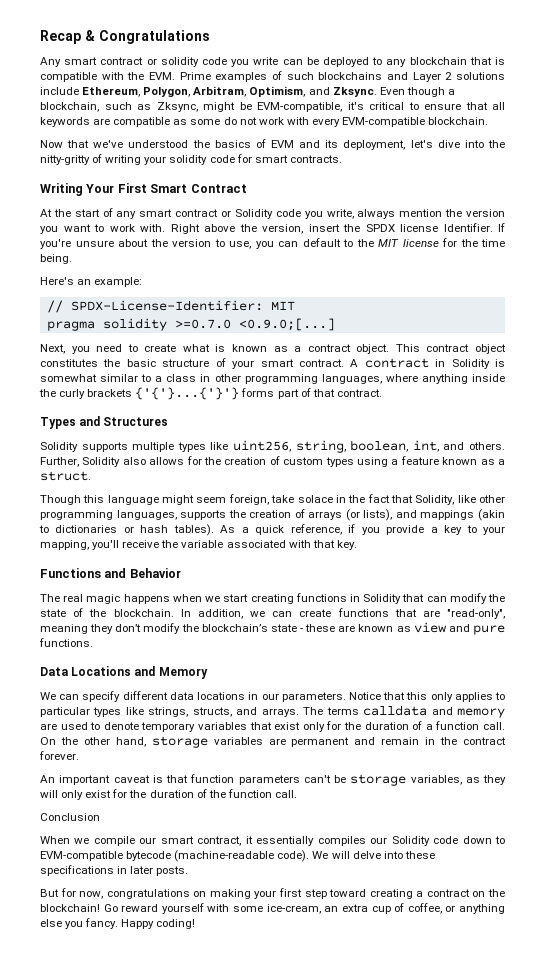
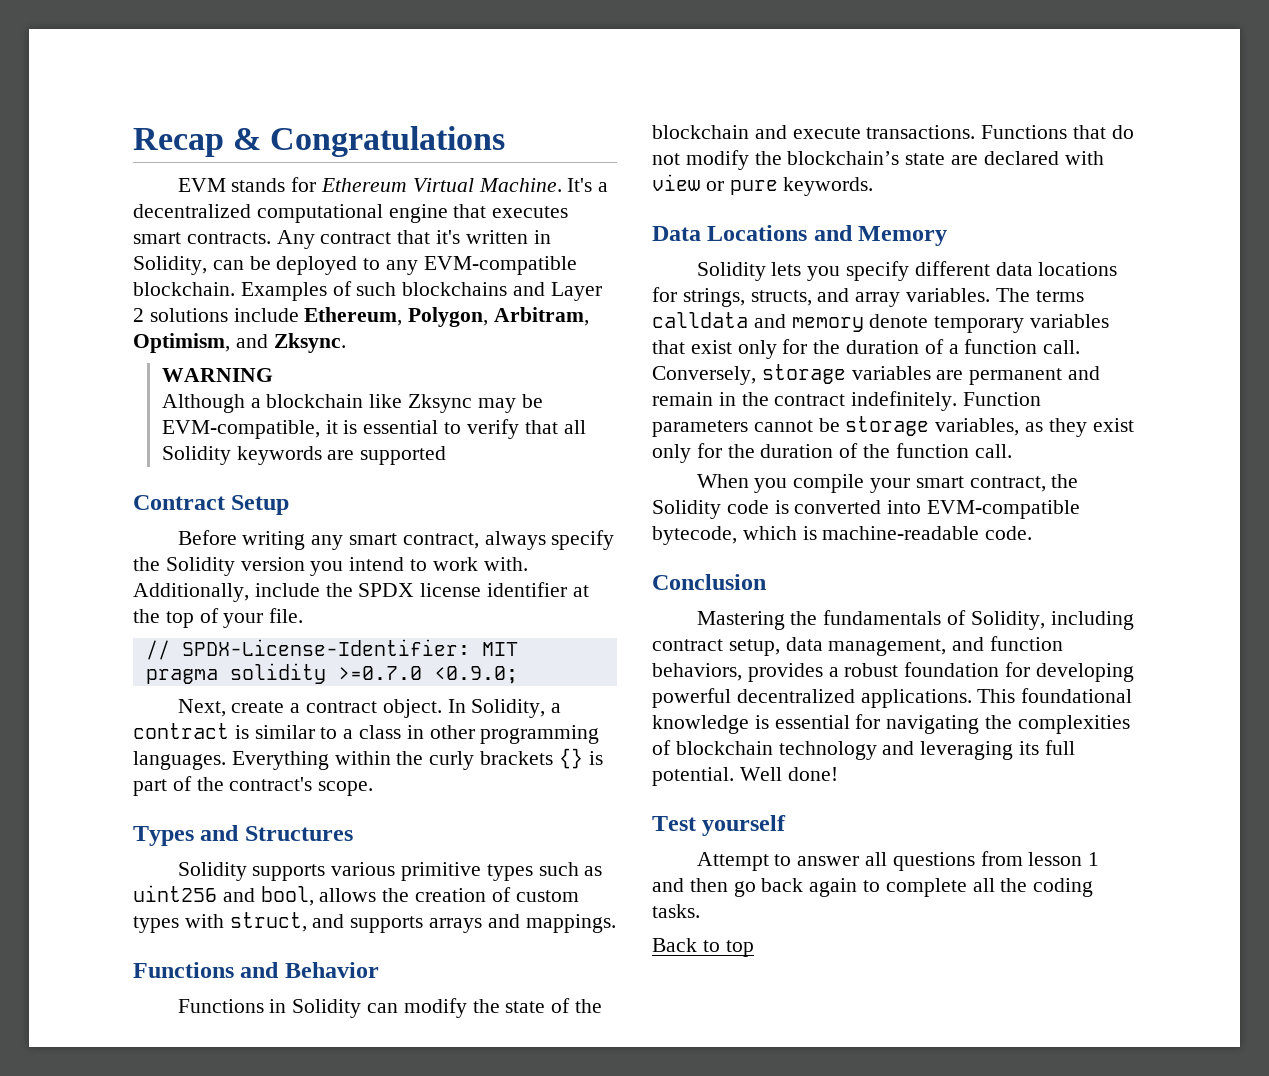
[40,57,279,67] Any smart contract or solidity code you write -> [177,177,609,192] [133,204,569,223] [133,230,551,249] [133,256,207,275] EVM stands for Ethereum Virtual Machine. It's a decentralized computational engine that executes smart contracts. Any contract that it's written in Solidity,
[409,57,505,65] [40,72,268,82] blockchain that is compatible with the EVM. Prime examples -> [423,256,577,275] [133,282,327,301] EVM-compatible blockchain. Examples
[379,87,455,97] [40,102,461,112] Even though a blockchain, such as Zksync, might be EVM-compatible, it's critical to ensure -> [161,368,273,382] [161,394,543,413] [161,419,519,439] // WARNING // Although a blockchain like Zksync may be EVM-compatible, it is essential to verify
(505, 106) none -> [161,446,231,465] Solidity
[113,117,489,127] [40,139,506,150] [40,154,342,165] [40,183,247,196] [40,208,463,219] compatible as some do not work with every EVM-compatible blockchain. // Now that we've understood the basics of EVM and its deployment, let's dive into the nitty-gritty of writing your solidity code for smart contracts. // Writing Your First Smart Contract // At the start of any smart contract or Solidity code you write, always mention the -> [360,446,447,465] [133,495,290,515] [177,530,615,550] [133,557,235,576] supported // Contract Setup // Before writing any smart contract, always specify the Solidity
[63,224,91,232] want -> [349,557,405,571] intend
[170,223,505,234] [40,238,505,249] [40,254,72,264] [40,277,143,287] Right above the version, insert the SPDX license Identifier. If you're unsure about the version to use, you can default to the MIT license for the time being. // Here's an example: -> [133,582,589,602] [133,608,304,628] Additionally, include the SPDX license identifier at the top of your file.
[238,318,335,331] <0.9.0;[...] -> [433,666,518,684] <0.9.0;
[71,344,506,354] [40,358,506,369] [40,374,97,382] you need to create what is known as a contract object. This contract object constitutes the basic structure of your smart contract. A contract in Solidity is somewhat -> [231,699,562,718] [133,723,249,739] create a contract object. In Solidity, a contract is
[321,374,505,384] [39,387,382,400] languages, where anything inside the curly brackets {'{'}...{'}'} forms part of that contract. -> [133,748,603,770] [133,776,374,796] languages. Everything within the curly brackets {} is part of the contract's scope.
[132,440,506,453] [40,456,202,467] multiple types like uint256, string, boolean, int, and others. Further, Solidity also allows for -> [331,862,603,881] [133,885,377,906] various primitive types such as uint256 and bool, allows
[357,456,505,467] [40,471,91,481] [40,494,505,505] [40,509,506,521] [39,524,505,536] [40,540,357,550] [40,568,181,578] [40,593,425,604] using a feature known as a struct. // Though this language might seem foreign, take solace in the fact that Solidity, like other programming languages, supports the creation of arrays (or lists), and mappings (akin to dictionaries or hash tables). As a quick reference, if you provide a key to your mapping, you'll receive the variable associated with that key. // Functions and Behavior // The real magic happens when we start creating functions in Solidity that -> [184,912,616,933] [133,962,379,978] [177,999,362,1018] with struct, and supports arrays and mappings. // Functions and Behavior // Functions in Solidity
[113,608,506,619] [40,622,506,635] [39,638,93,647] blockchain. In addition, we can create functions that are "read-only", meaning they don’t modify the blockchain’s state - these are known as view and pure functions. -> [652,125,1134,139] [652,150,1104,170] [652,174,874,196] blockchain and execute transactions. Functions that do not modify the blockchain’s state are declared with view or pure keywords.
[40,692,80,700] We can -> [696,262,841,281] Solidity lets you
[248,692,506,702] [40,707,144,717] in our parameters. Notice that this only applies to particular types like -> [652,287,677,302] for
[261,708,299,717] arrays. -> [855,288,991,307] array variables.
[40,722,101,730] are used to -> (864, 324) none
[40,737,146,747] On the other hand, -> [652,366,756,385] Conversely,
[39,751,79,760] [40,774,331,785] forever. // An important caveat is that function parameters can't -> [851,391,1042,411] [652,420,813,437] indefinitely. Function parameters cannot
[40,790,112,800] will only exist -> [1092,418,1134,432] [652,444,691,463] exist only
[40,813,100,821] [40,836,505,846] [40,850,435,862] [40,865,189,876] [40,888,505,899] [40,903,506,914] [40,918,196,929] Conclusion // When we compile our smart contract, it essentially compiles our Solidity code down to EVM-compatible bytecode (machine-readable code). We will delve into these specifications in later posts. // But for now, congratulations on making your first step toward creating a contract on the blockchain! Go reward yourself with some ice-cream, an extra cup of coffee, or anything else you fancy. Happy coding! -> [696,474,1079,493] [652,500,1081,519] [652,526,1033,545] [652,574,766,590] [696,610,1134,630] [652,636,1064,656] [652,662,1134,682] [652,688,1133,708] [652,714,1130,734] [652,740,1075,760] [652,767,838,786] [652,815,787,836] [696,851,1100,871] [652,878,1094,897] [652,904,700,918] [652,938,754,957] When you compile your smart contract, the Solidity code is converted into EVM-compatible bytecode, which is machine-readable code. // Conclusion // Mastering the fundamentals of Solidity, including contract setup, data management, and function behaviors, provides a robust foundation for developing powerful decentralized applications. This foundational knowledge is essential for navigating the complexities of blockchain technology and leveraging its full potential. Well done! // Test yourself // Attempt to answer all questions from lesson 1 and then go back again to complete all the coding tasks. // Back to top

